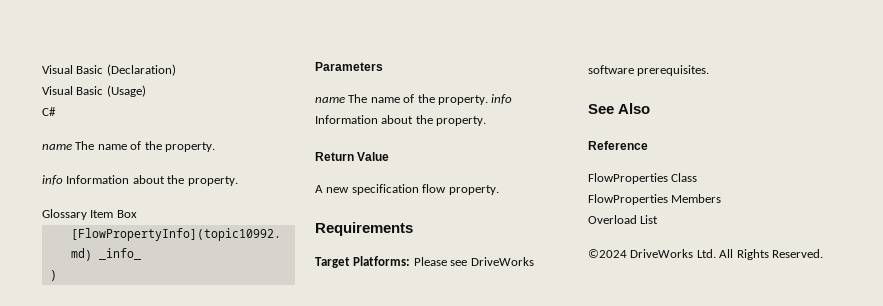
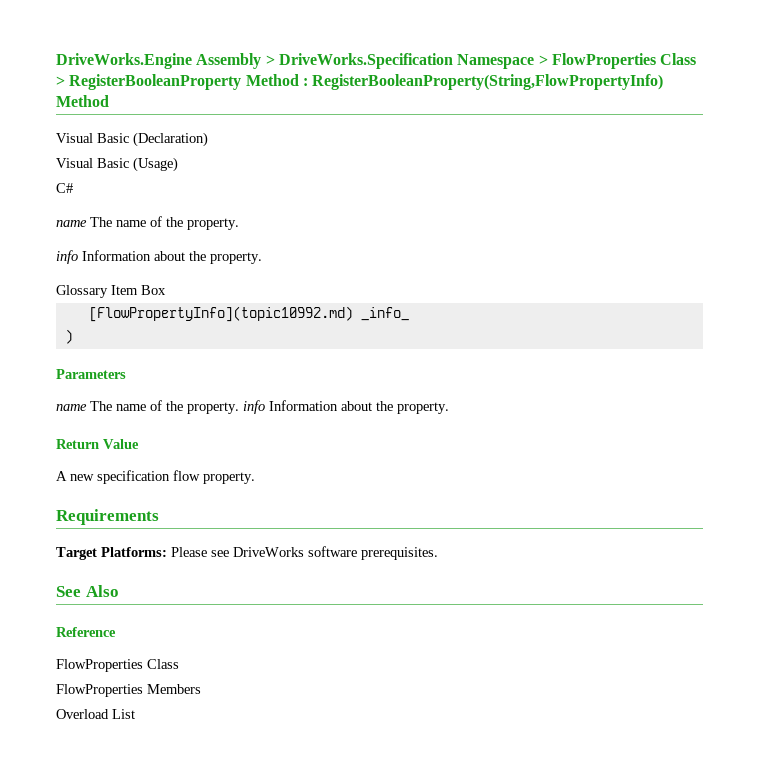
(42, 69) none -> [56,53,697,69] [56,74,664,90] [56,95,109,107] DriveWorks.Engine Assembly > DriveWorks.Specification Namespace > FlowProperties Class > RegisterBooleanProperty Method : RegisterBooleanProperty(String,FlowPropertyInfo) Method //
[588,249,823,260] // ©2024 DriveWorks Ltd. All Rights Reserved. -> (135, 714) none

